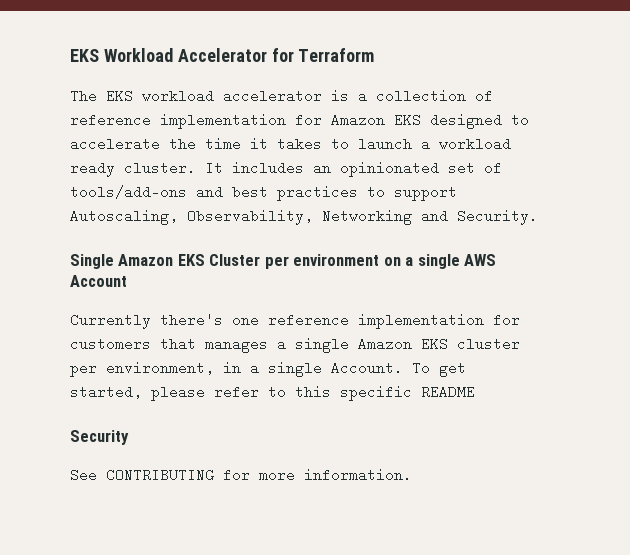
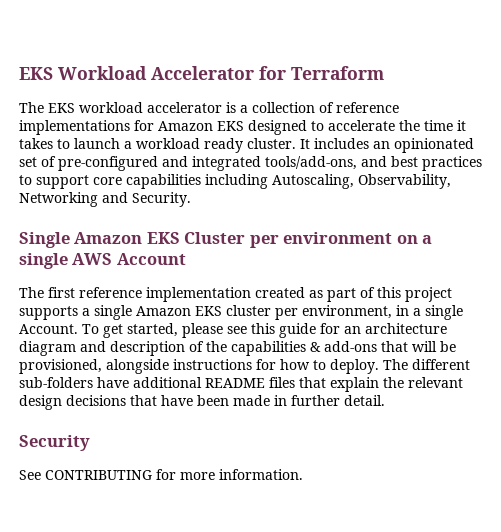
[160,113,286,129] implementation -> [19,120,130,135] implementations
[70,185,187,199] tools/add-ons -> [58,156,357,171] pre-configured and integrated tools/add-ons,
(457, 194) none -> [93,174,268,189] core capabilities including
[70,313,520,329] [70,337,268,353] Currently there's one reference implementation for customers that manages -> [19,287,452,302] [19,306,78,320] The first reference implementation created as part of this project supports
[214,385,475,401] refer to this specific README -> [227,323,447,338] [19,341,456,356] [19,359,470,374] [19,377,463,392] [19,395,385,410] see this guide for an architecture diagram and description of the capabilities & add-ons that will be provisioned, alongside instructions for how to deploy. The different sub-folders have additional README files that explain the relevant design decisions that have been made in further detail.

